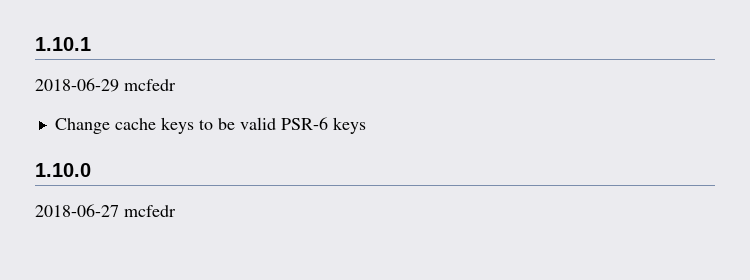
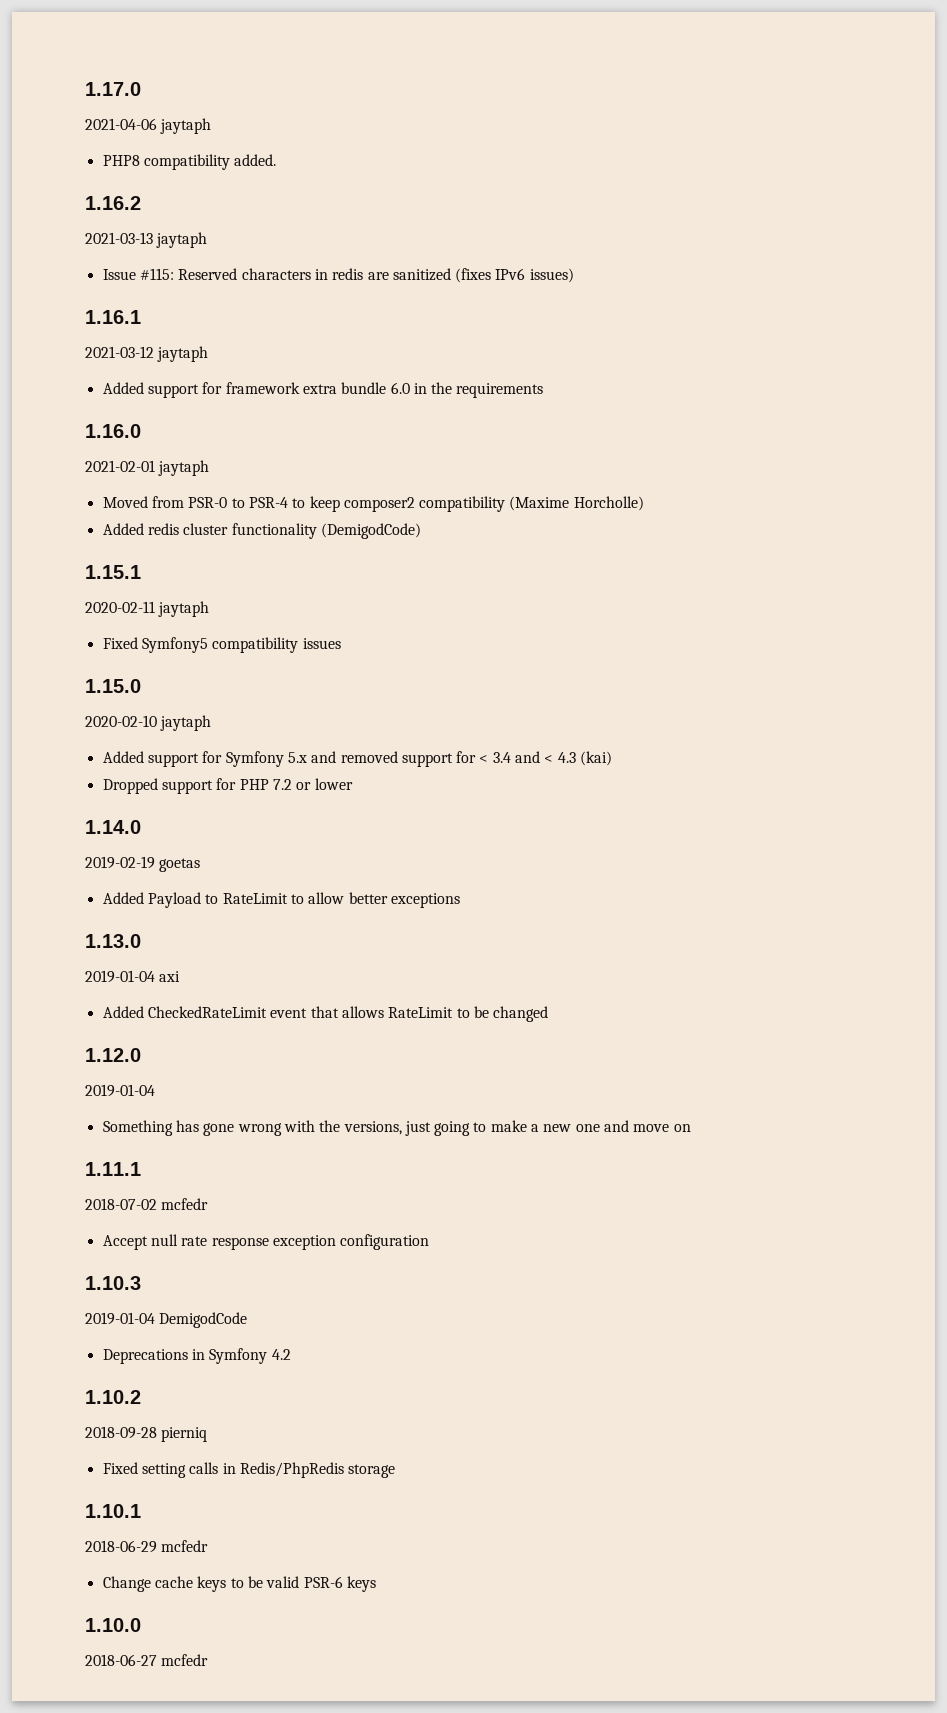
(35, 44) none -> [85,82,141,96] [85,118,212,134] [102,154,277,170] [85,196,141,210] [85,232,208,248] [102,268,574,283] [85,310,141,324] [85,346,209,362] [102,382,544,398] [85,424,141,438] [85,460,210,476] [102,496,644,512] [102,523,421,539] [85,565,141,579] [85,601,210,617] [102,637,341,653] [85,679,141,693] [85,715,212,731] [102,751,613,767] [102,778,353,794] [85,820,141,834] [85,856,201,872] [102,892,460,908] [85,934,141,948] [85,970,181,983] [102,1006,549,1022] [85,1048,141,1062] [85,1084,155,1097] [102,1120,691,1136] [85,1162,141,1176] [85,1198,209,1210] [102,1234,430,1250] [85,1276,141,1290] [85,1312,248,1328] [102,1348,291,1364] [85,1390,141,1404] [85,1426,208,1442] [102,1462,396,1478] 1.17.0 // 2021-04-06 jaytaph // PHP8 compatibility added. // 1.16.2 // 2021-03-13 jaytaph // Issue #115: Reserved characters in redis are sanitized (fixes IPv6 issues) // 1.16.1 // 2021-03-12 jaytaph // Added support for framework extra bundle 6.0 in the requirements // 1.16.0 // 2021-02-01 jaytaph // Moved from PSR-0 to PSR-4 to keep composer2 compatibility (Maxime Horcholle) // Added redis cluster functionality (DemigodCode) // 1.15.1 // 2020-02-11 jaytaph // Fixed Symfony5 compatibility issues // 1.15.0 // 2020-02-10 jaytaph // Added support for Symfony 5.x and removed support for < 3.4 and < 4.3 (kai) // Dropped support for PHP 7.2 or lower // 1.14.0 // 2019-02-19 goetas // Added Payload to RateLimit to allow better exceptions // 1.13.0 // 2019-01-04 axi // Added CheckedRateLimit event that allows RateLimit to be changed // 1.12.0 // 2019-01-04 // Something has gone wrong with the versions, just going to make a new one and move on // 1.11.1 // 2018-07-02 mcfedr // Accept null rate response exception configuration // 1.10.3 // 2019-01-04 DemigodCode // Deprecations in Symfony 4.2 // 1.10.2 // 2018-09-28 pierniq // Fixed setting calls in Redis/PhpRedis storage //

